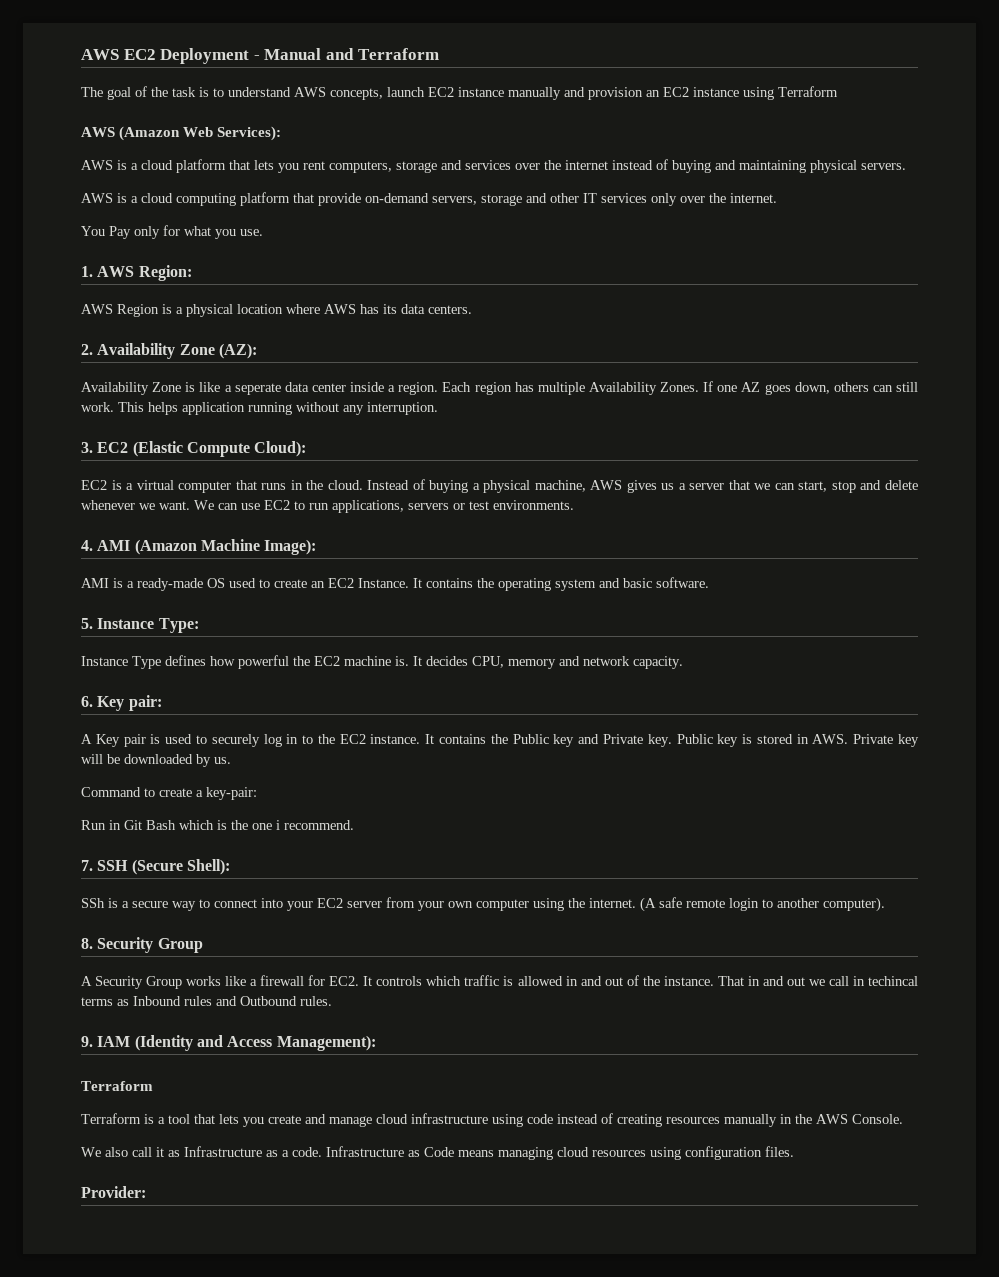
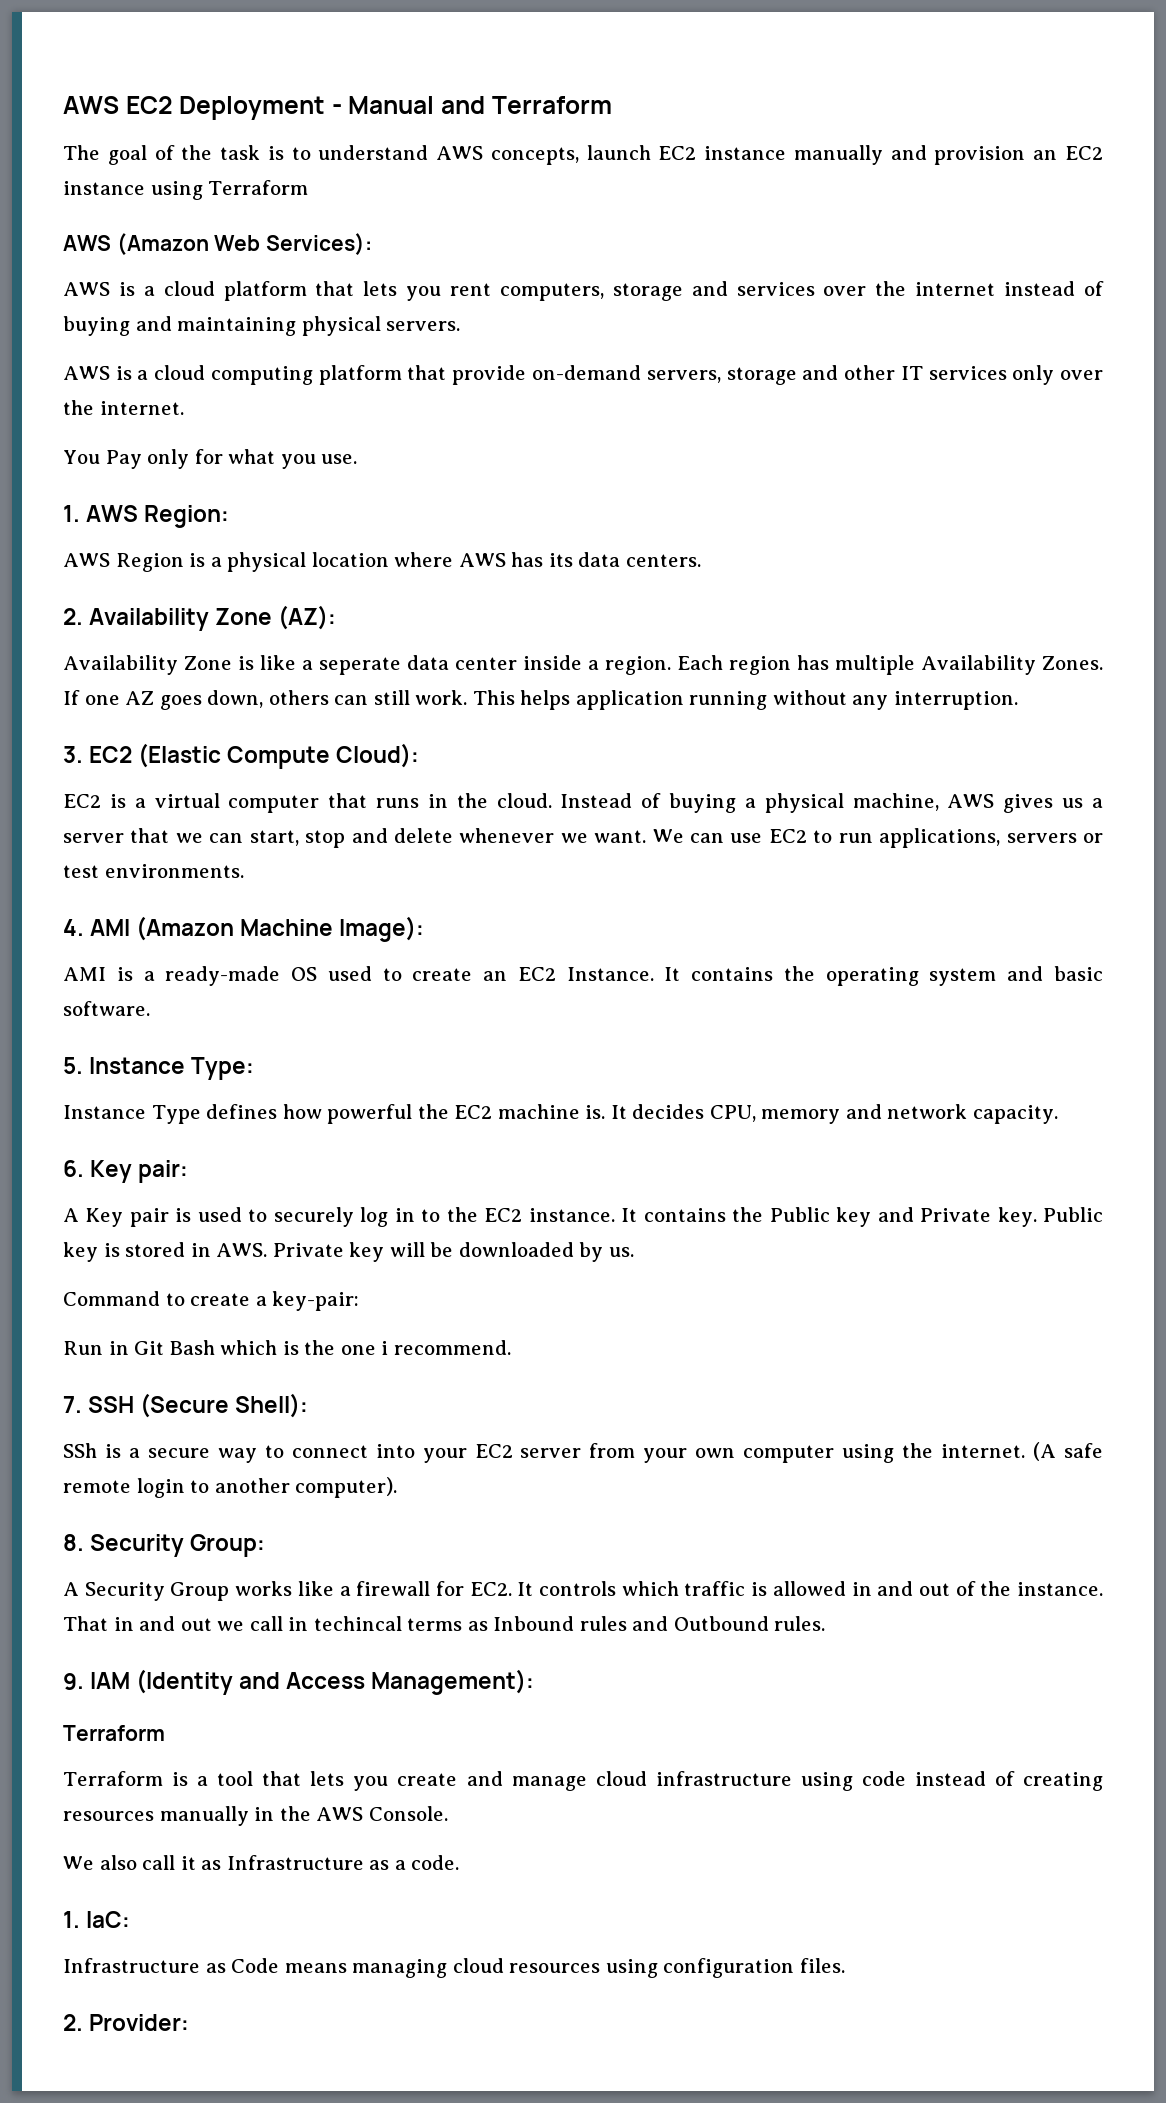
[157,938,203,953] Group -> [190,1534,266,1557] Group:
(322, 1152) none -> [63,1911,131,1928] // 1. IaC: //
(794, 1151) none -> [63,2014,83,2031] 2.

